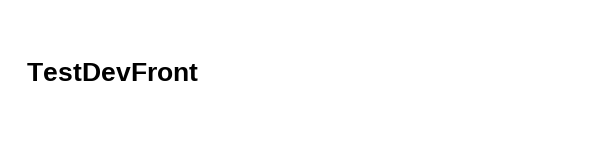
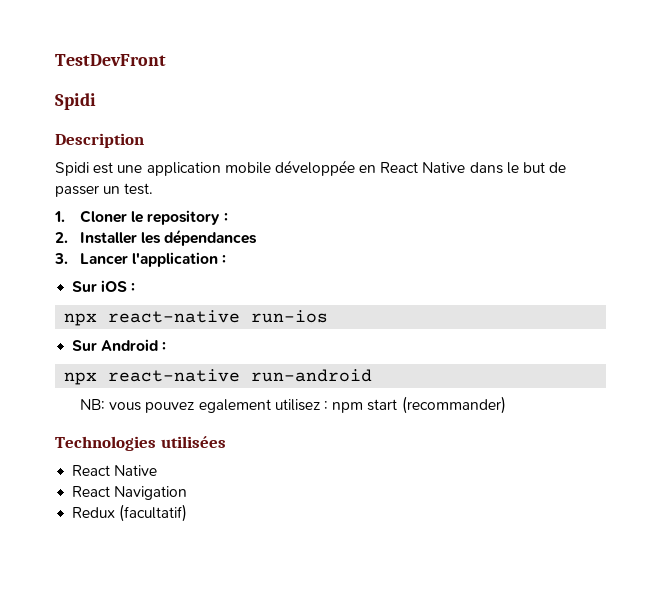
(198, 72) none -> [55,93,96,110] [55,133,144,148] [55,160,567,176] [55,183,154,197] [54,210,228,225] [55,229,258,246] [54,252,227,267] [72,280,136,292] [64,310,329,326] [72,339,167,351] [64,369,373,385] [80,396,506,414] [55,436,226,451] [72,465,158,476] [72,486,188,500] [72,504,188,522] // Spidi // Description // Spidi est une application mobile développée en React Native dans le but de passer un test. // 1. Cloner le repository : // 2. Installer les dépendances // 3. Lancer l'application : // Sur iOS : // npx react-native run-ios // Sur Android : // npx react-native run-android // NB: vous pouvez egalement utilisez : npm start (recommander) // Technologies utilisées // React Native // React Navigation // Redux (facultatif)

